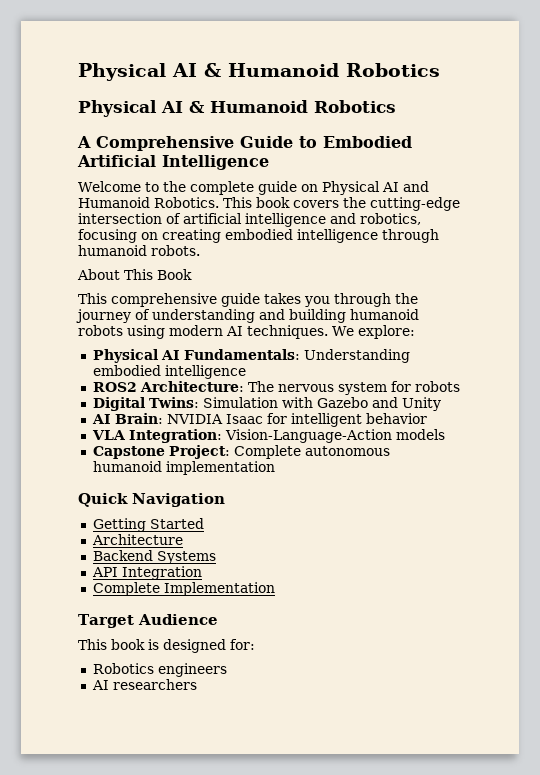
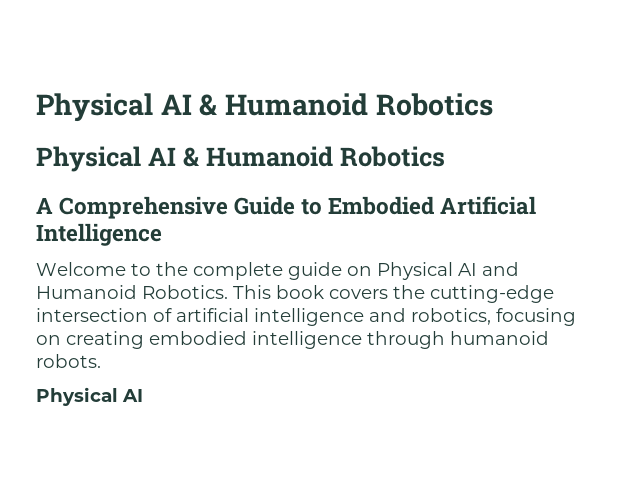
[77,269,192,280] [78,293,418,307] [76,309,419,323] [78,325,415,339] [92,349,410,363] [92,365,246,379] [92,381,460,395] [92,397,441,411] [91,413,427,427] [91,429,445,443] [92,445,390,459] [92,461,275,475] [78,493,225,507] [92,518,204,532] [91,534,183,545] [92,550,216,564] [91,566,202,580] [92,582,275,596] [78,614,218,628] [78,639,255,653] [92,663,227,677] [91,679,197,690] About This Book // This comprehensive guide takes you through the journey of understanding and building humanoid robots using modern AI techniques. We explore: // Physical AI Fundamentals: Understanding embodied intelligence // ROS2 Architecture: The nervous system for robots // Digital Twins: Simulation with Gazebo and Unity // AI Brain: NVIDIA Isaac for intelligent behavior // VLA Integration: Vision-Language-Action models // Capstone Project: Complete autonomous humanoid implementation // Quick Navigation // Getting Started // Architecture // Backend Systems // API Integration // Complete Implementation // Target Audience // This book is designed for: // Robotics engineers // AI researchers -> [36,387,143,406] Physical AI

